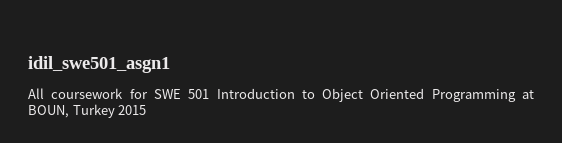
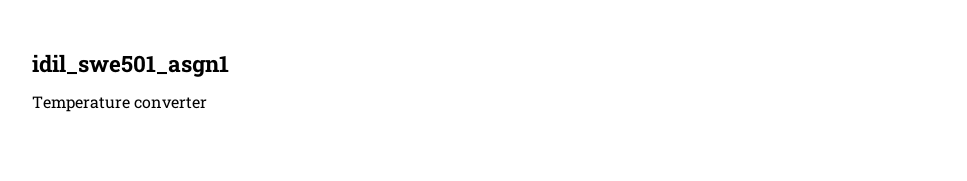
[28,88,534,102] [28,104,147,118] All coursework for SWE 501 Introduction to Object Oriented Programming at BOUN, Turkey 2015 -> [32,96,208,112] Temperature converter

